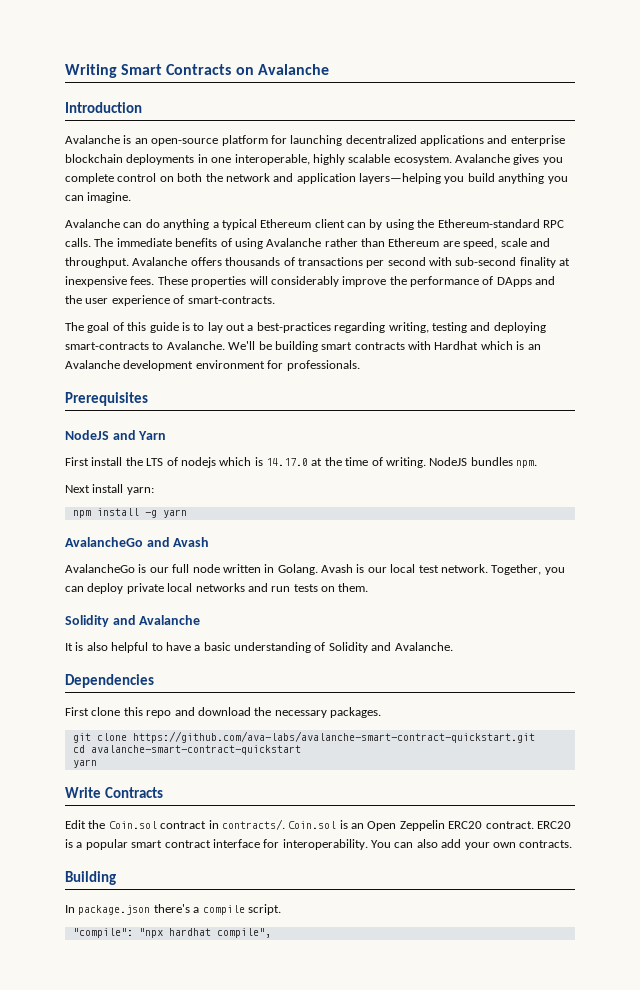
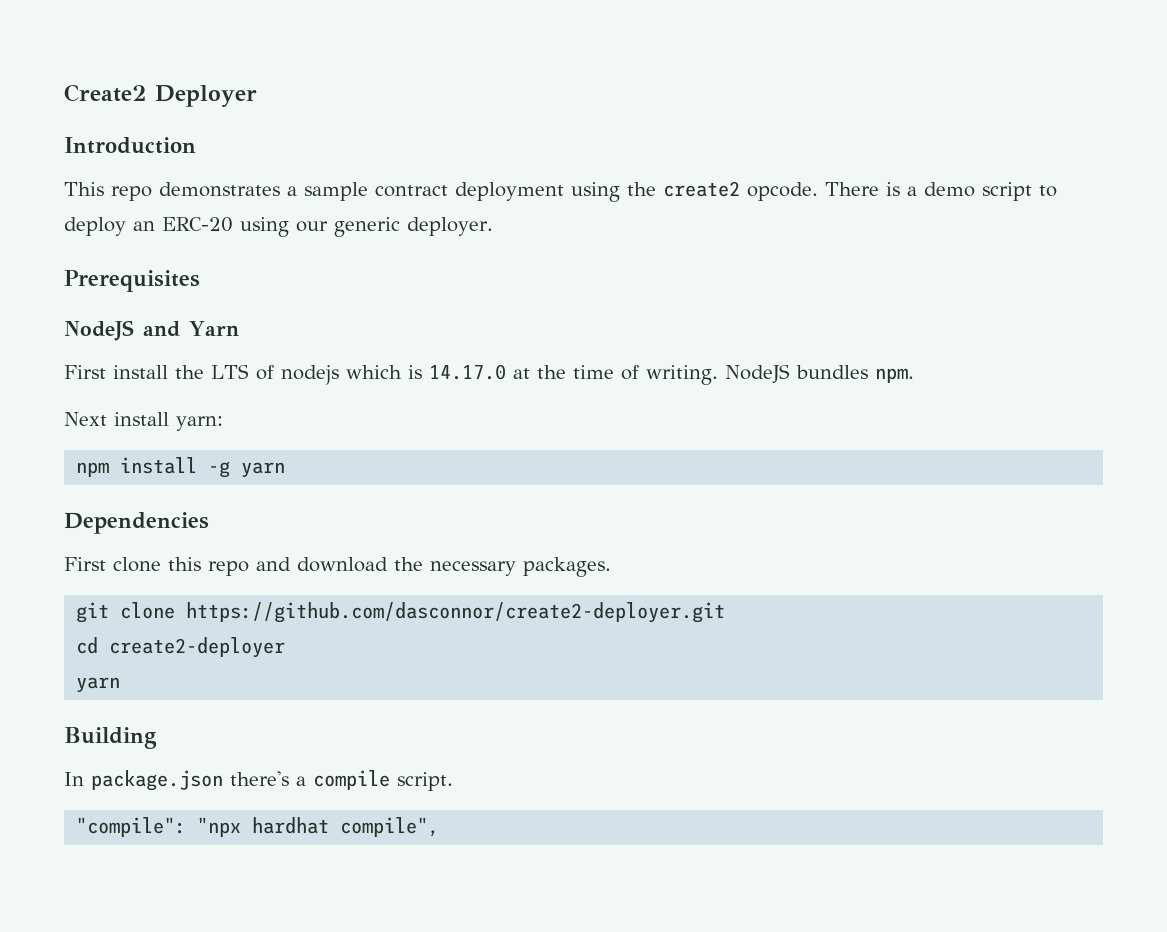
[65,64,329,78] [65,102,142,113] [65,135,565,146] [65,154,563,165] [65,173,568,184] [65,192,132,203] [65,219,564,230] [65,238,550,249] [65,257,571,268] [65,276,556,287] [65,295,275,306] [65,322,546,333] [65,341,541,352] [65,360,360,371] Writing Smart Contracts on Avalanche // Introduction // Avalanche is an open-source platform for launching decentralized applications and enterprise blockchain deployments in one interoperable, highly scalable ecosystem. Avalanche gives you complete control on both the network and application layers—helping you build anything you can imagine. // Avalanche can do anything a typical Ethereum client can by using the Ethereum-standard RPC calls. The immediate benefits of using Avalanche rather than Ethereum are speed, scale and throughput. Avalanche offers thousands of transactions per second with sub-second finality at inexpensive fees. These properties will considerably improve the performance of DApps and the user experience of smart-contracts. // The goal of this guide is to lay out a best-practices regarding writing, testing and deploying smart-contracts to Avalanche. We'll be building smart contracts with Hardhat which is an Avalanche development environment for professionals. -> [64,84,257,107] [64,137,196,154] [64,181,1057,202] [64,217,493,237] Create2 Deployer // Introduction // This repo demonstrates a sample contract deployment using the create2 opcode. There is a demo script to deploy an ERC-20 using our generic deployer.
[65,537,210,547] [65,564,565,575] [65,583,369,594] [65,615,201,627] [65,642,453,653] // AvalancheGo and Avash // AvalancheGo is our full node written in Golang. Avash is our local test network. Together, you can deploy private local networks and run tests on them. // Solidity and Avalanche // It is also helpful to have a basic understanding of Solidity and Avalanche. -> (286, 470) none
[132,731,535,743] https://github.com/ava-labs/avalanche-smart-contract-quickstart.git -> [186,602,726,623] https://github.com/dasconnor/create2-deployer.git
[90,745,301,755] [72,759,97,768] [65,787,163,798] [65,819,571,831] [65,839,573,850] avalanche-smart-contract-quickstart // yarn // Write Contracts // Edit the Coin.sol contract in contracts/. Coin.sol is an Open Zeppelin ERC20 contract. ERC20 is a popular smart contract interface for interoperability. You can also add your own contracts. -> [109,637,286,658] [76,677,121,693] create2-deployer // yarn

